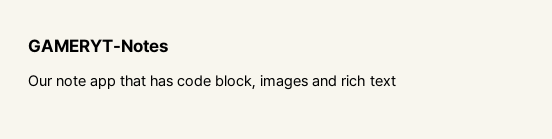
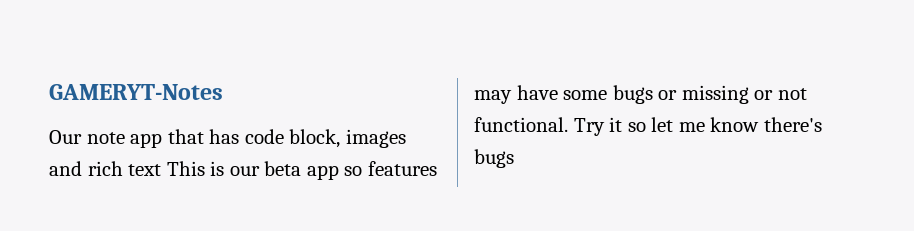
(396, 81) none -> [166,161,437,180] [474,85,807,104] [474,117,822,136] [474,149,514,168] This is our beta app so features may have some bugs or missing or not functional. Try it so let me know there's bugs

